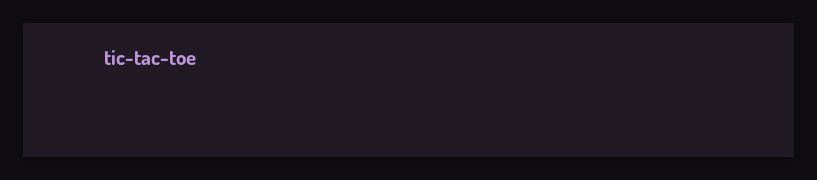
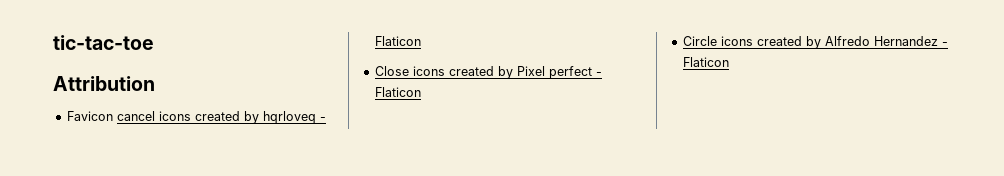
(196, 57) none -> [53,76,155,91] [66,111,326,124] [374,36,421,46] [374,66,602,79] [374,87,421,97] [682,36,948,49] [682,57,729,67] // Attribution // Favicon cancel icons created by hqrloveq - Flaticon // Close icons created by Pixel perfect - Flaticon // Circle icons created by Alfredo Hernandez - Flaticon

